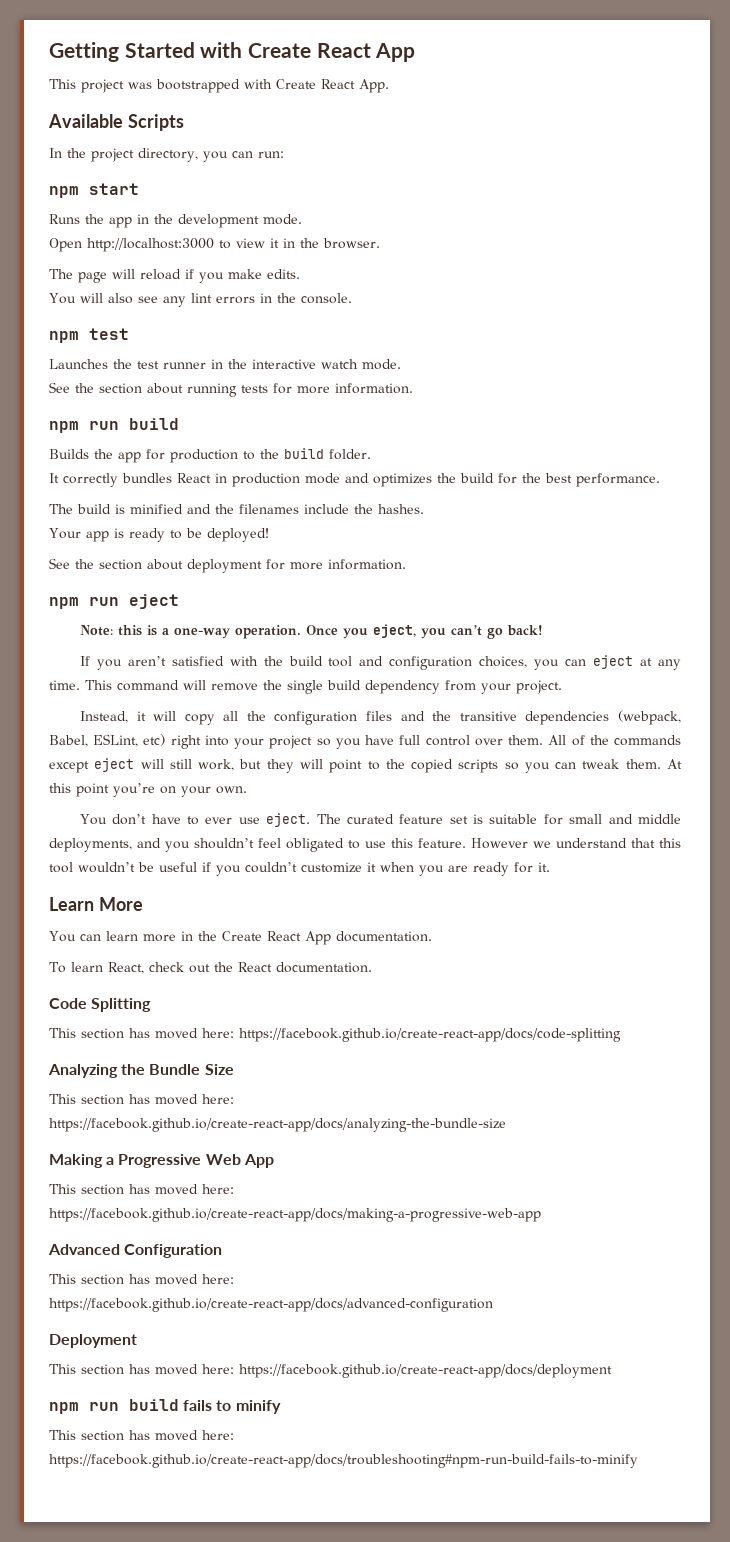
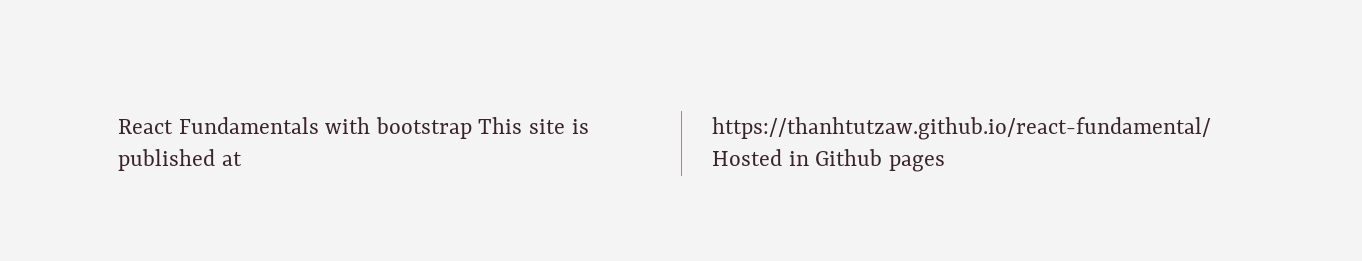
[49,42,416,62] [49,79,389,93] [48,114,184,131] [49,148,284,162] [49,183,139,198] [49,214,302,228] [49,238,380,252] [49,269,300,283] [49,293,352,307] [49,328,129,343] [49,359,401,370] [49,382,413,397] [49,418,179,433] [49,448,371,463] [49,473,660,487] [49,504,424,514] [49,528,269,542] [49,558,406,573] [49,594,179,609] [79,624,543,639] [79,655,681,670] [49,680,562,694] [79,710,682,725] [49,734,682,749] [49,758,682,773] [49,783,247,797] [79,813,681,827] [49,838,681,852] [49,862,550,876] [49,897,143,911] [49,931,432,945] [49,962,372,974] [49,998,152,1012] [49,1028,621,1042] [48,1064,234,1078] [49,1094,234,1105] [49,1118,506,1132] [49,1154,274,1168] [49,1184,234,1195] [49,1208,541,1222] [48,1244,223,1258] [49,1274,234,1285] [49,1298,493,1312] [49,1334,137,1348] [49,1364,612,1378] [49,1399,281,1414] [49,1430,234,1441] [49,1454,638,1468] Getting Started with Create React App // This project was bootstrapped with Create React App. // Available Scripts // In the project directory, you can run: // npm start // Runs the app in the development mode. // Open http://localhost:3000 to view it in the browser. // The page will reload if you make edits. // You will also see any lint errors in the console. // npm test // Launches the test runner in the interactive watch mode. // See the section about running tests for more information. // npm run build // Builds the app for production to the build folder. // It correctly bundles React in production mode and optimizes the build for the best performance. // The build is minified and the filenames include the hashes. // Your app is ready to be deployed! // See the section about deployment for more information. // npm run eject // Note: this is a one-way operation. Once you eject, you can’t go back! // If you aren’t satisfied with the build tool and configuration choices, you can eject at any time. This command will remove the single build dependency from your project. // Instead, it will copy all the configuration files and the transitive dependencies (webpack, Babel, ESLint, etc) right into your project so you have full control over them. All of the commands except eject will still work, but they will point to the copied scripts so you can tweak them. At this point you’re on your own. // You don’t have to ever use eject. The curated feature set is suitable for small and middle deployments, and you shouldn’t feel obligated to use this feature. However we understand that this tool wouldn’t be useful if you couldn’t customize it when you are ready for it. // Learn More // You can learn more in the Create React App documentation. // To learn React, check out the React documentation. // Code Splitting // This section has moved here: https://facebook.github.io/create-react-app/docs/code-splitting // Analyzing the Bundle Size // This section has moved here: https://facebook.github.io/create-react-app/docs/analyzing-the-bundle-size // Making a Progressive Web App // This section has moved here: https://facebook.github.io/create-react-app/docs/making-a-progressive-web-app // Advanced Configuration // This section has moved here: https://facebook.github.io/create-react-app/docs/advanced-configuration // Deployment // This section has moved here: https://facebook.github.io/create-react-app/docs/deployment // npm run build fails to minify // This section has moved here: https://facebook.github.io/create-react-app/docs/troubleshooting#npm-run-build-fails-to-minify -> [118,117,589,139] [118,149,242,171] [712,117,1211,140] [712,149,945,172] React Fundamentals with bootstrap This site is published at https://thanhtutzaw.github.io/react-fundamental/ Hosted in Github pages

